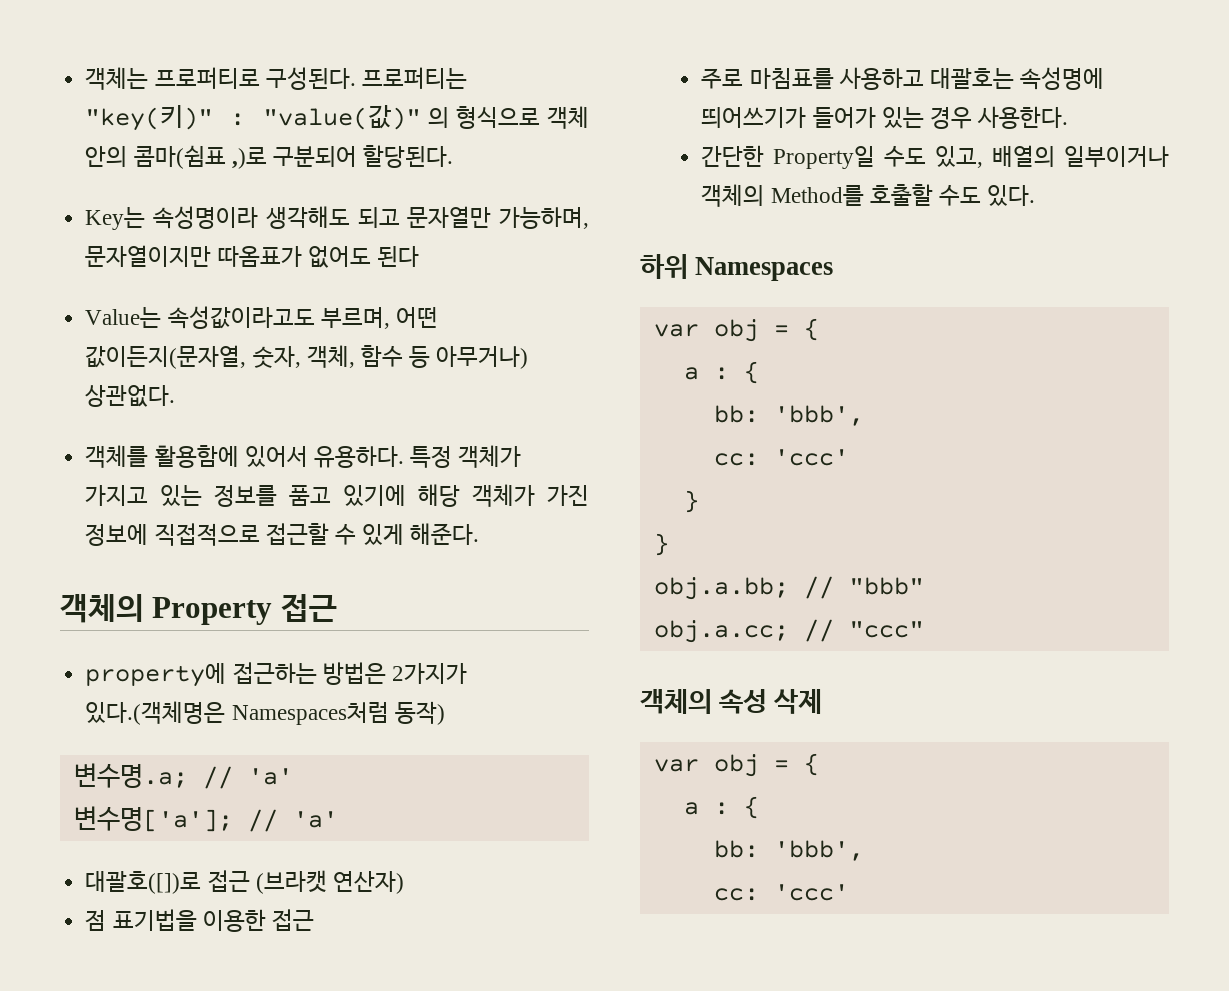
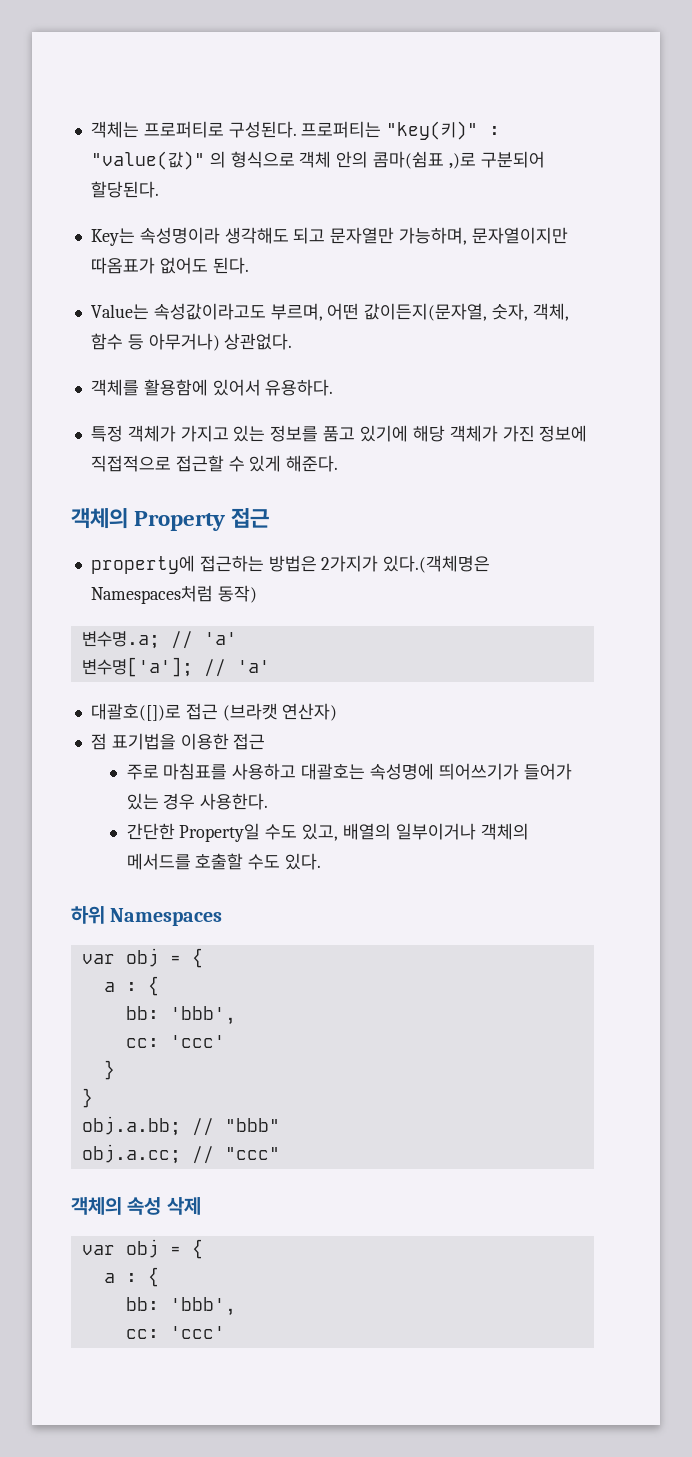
[376,246,419,267] 된다 -> [212,257,249,274] 된다.
(404, 457) none -> (334, 387) //
[770,185,864,206] Method를 -> [126,853,191,870] 메서드를

